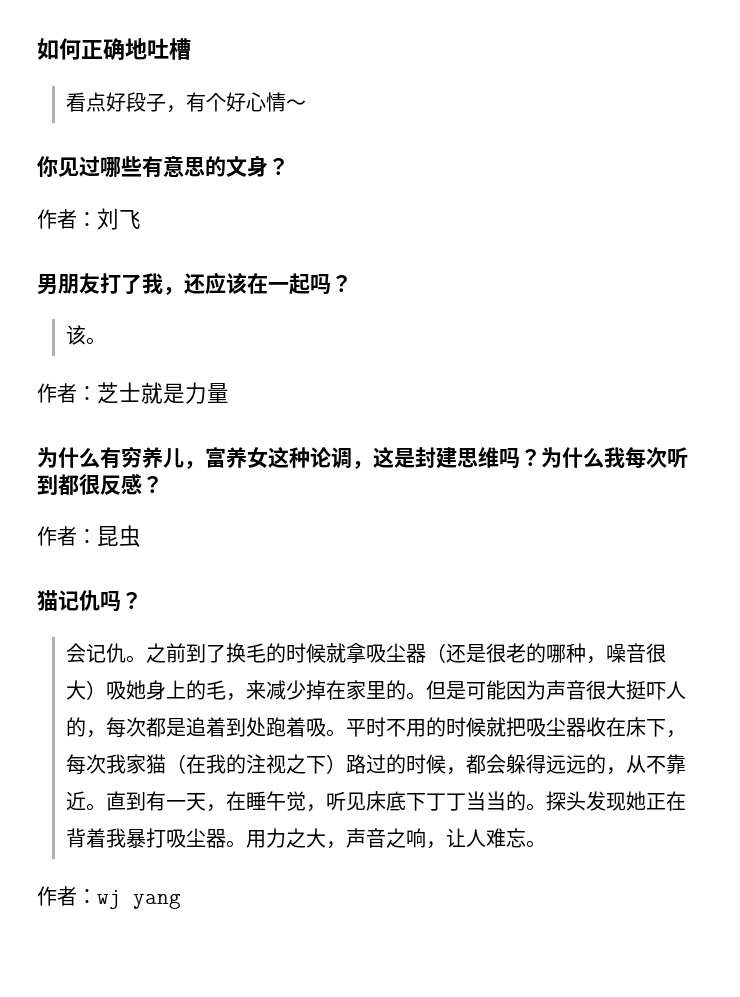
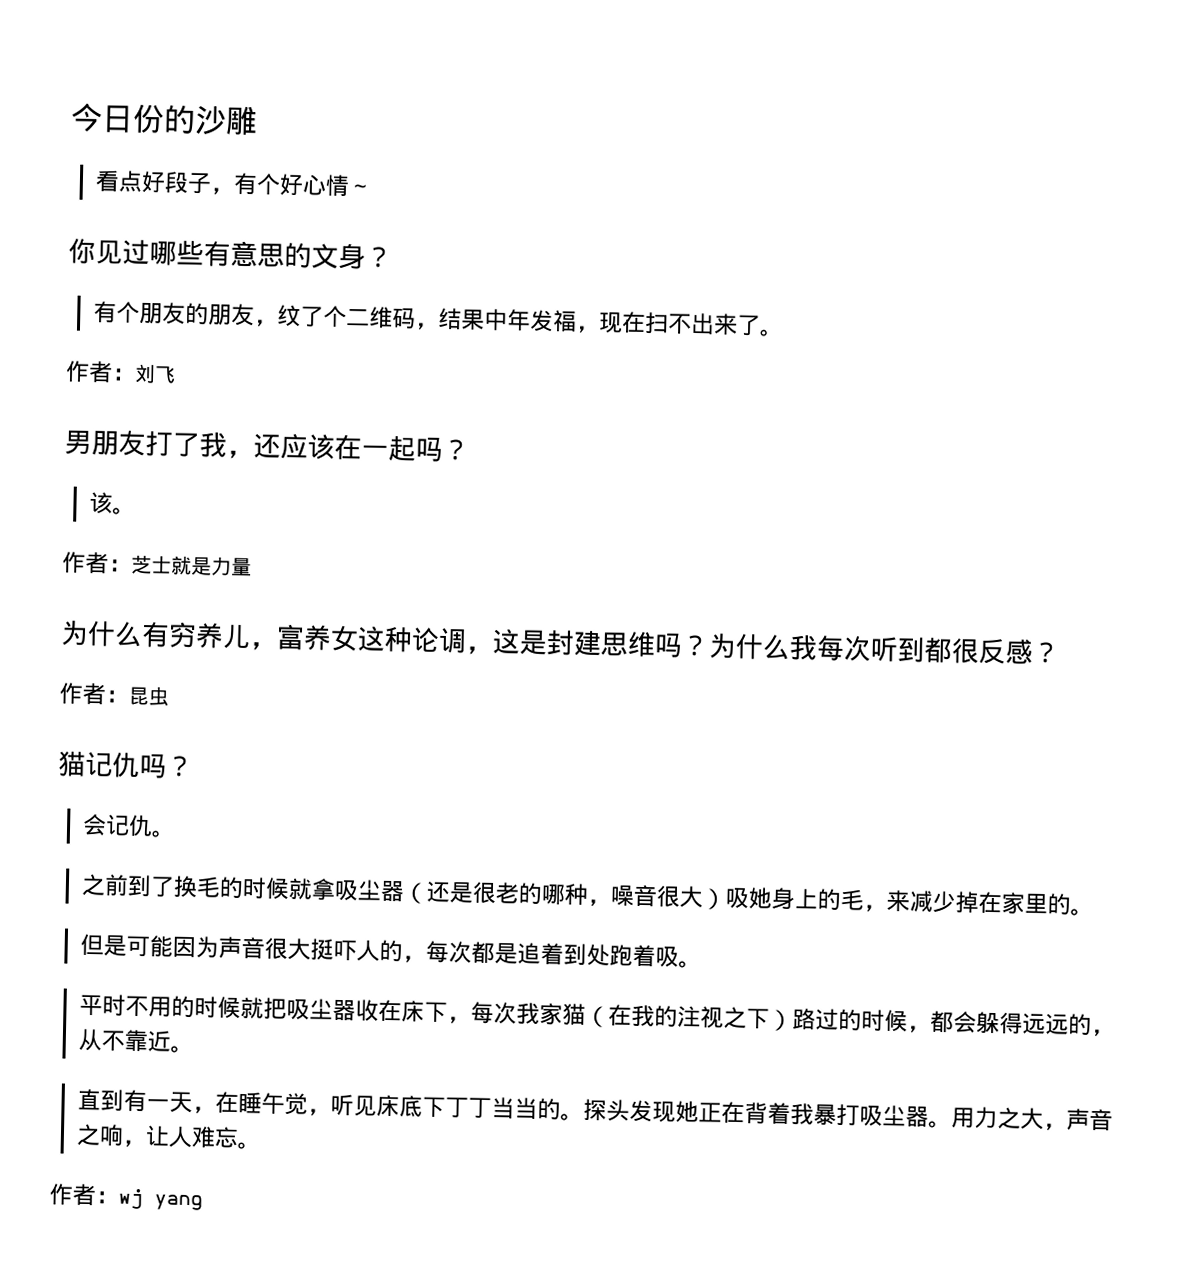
[37,38,191,60] 如何正确地吐槽 -> [70,102,258,136] 今日份的沙雕
(289, 166) none -> [92,300,784,337] // 有个朋友的朋友，纹了个二维码，结果中年发福，现在扫不出来了。
(147, 659) none -> (176, 834) //
(427, 696) none -> (1094, 912) //
(347, 733) none -> (702, 964) //
(107, 807) none -> (194, 1049) //

